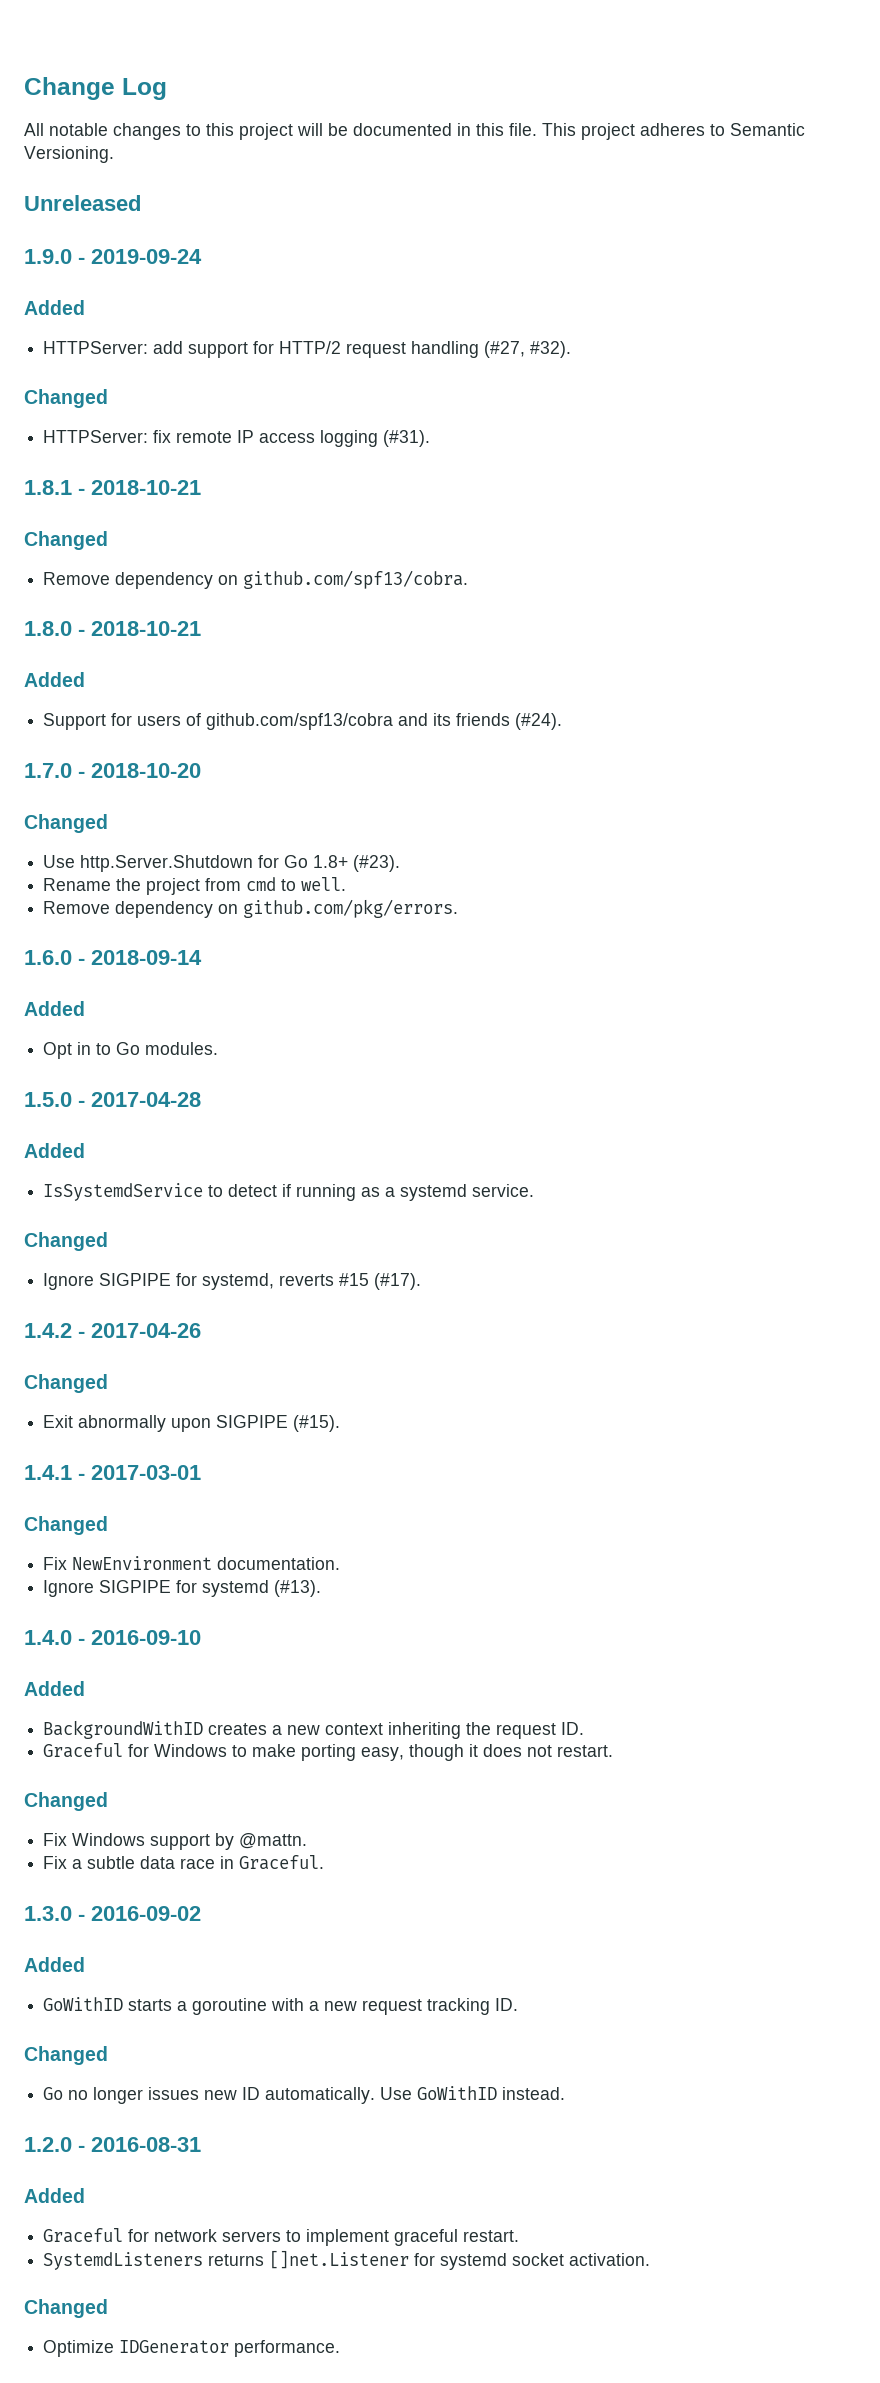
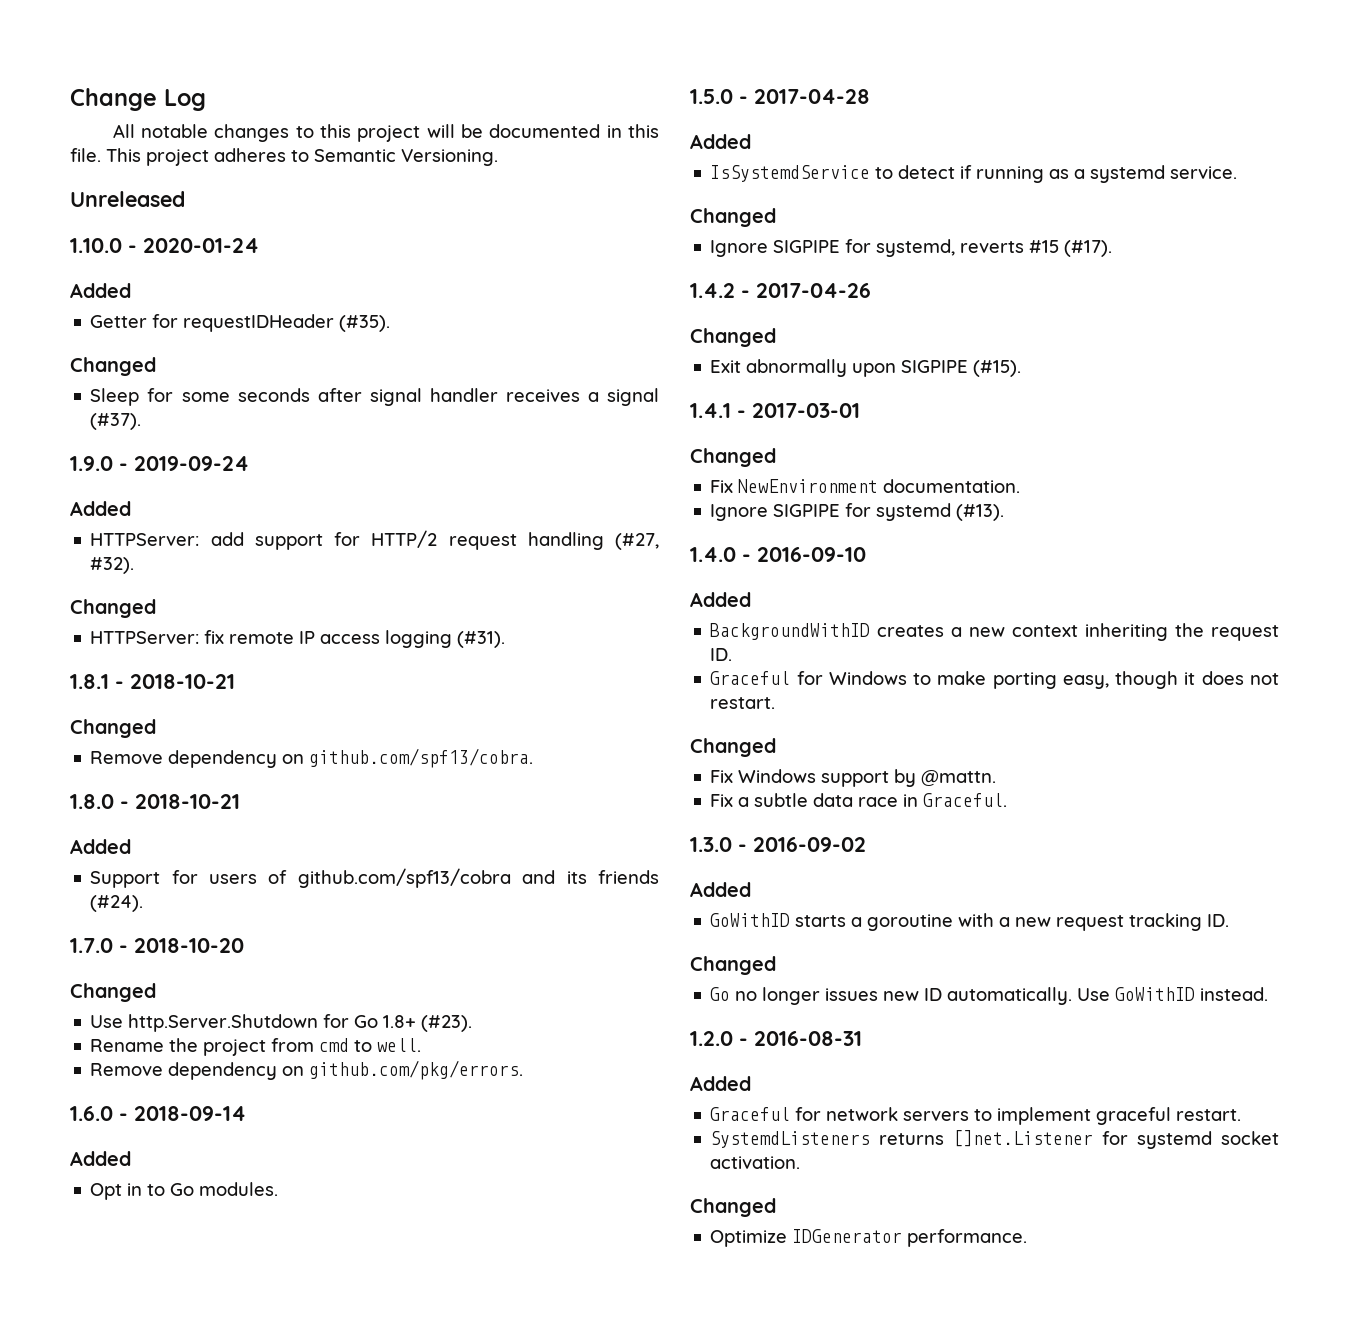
(141, 203) none -> [70,238,259,253] [70,283,131,298] [90,314,391,332] [70,357,156,376] [90,388,659,406] [90,413,142,430] // 1.10.0 - 2020-01-24 // Added // Getter for requestIDHeader (#35). // Changed // Sleep for some seconds after signal handler receives a signal (#37).

